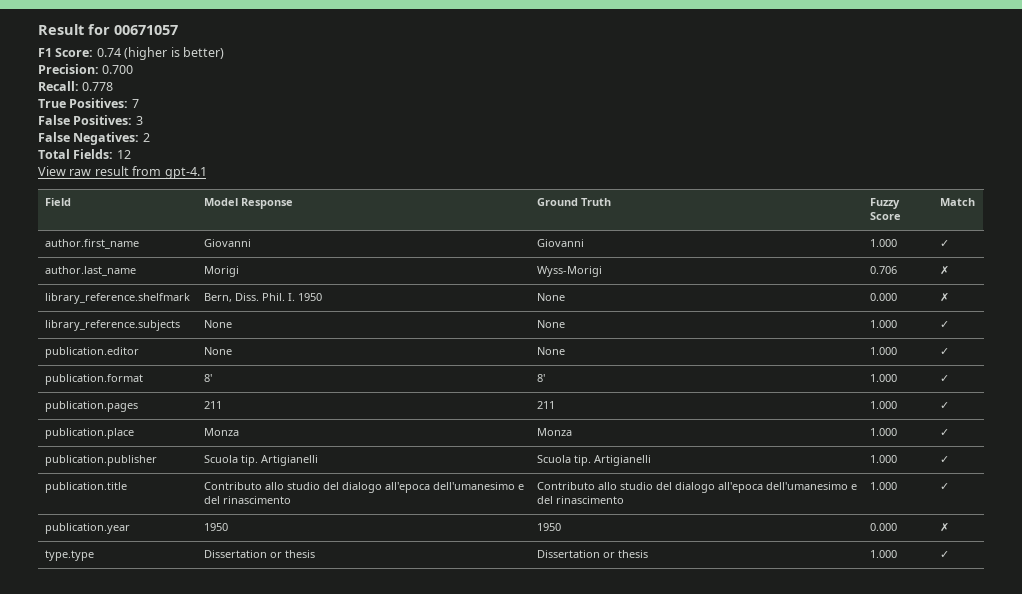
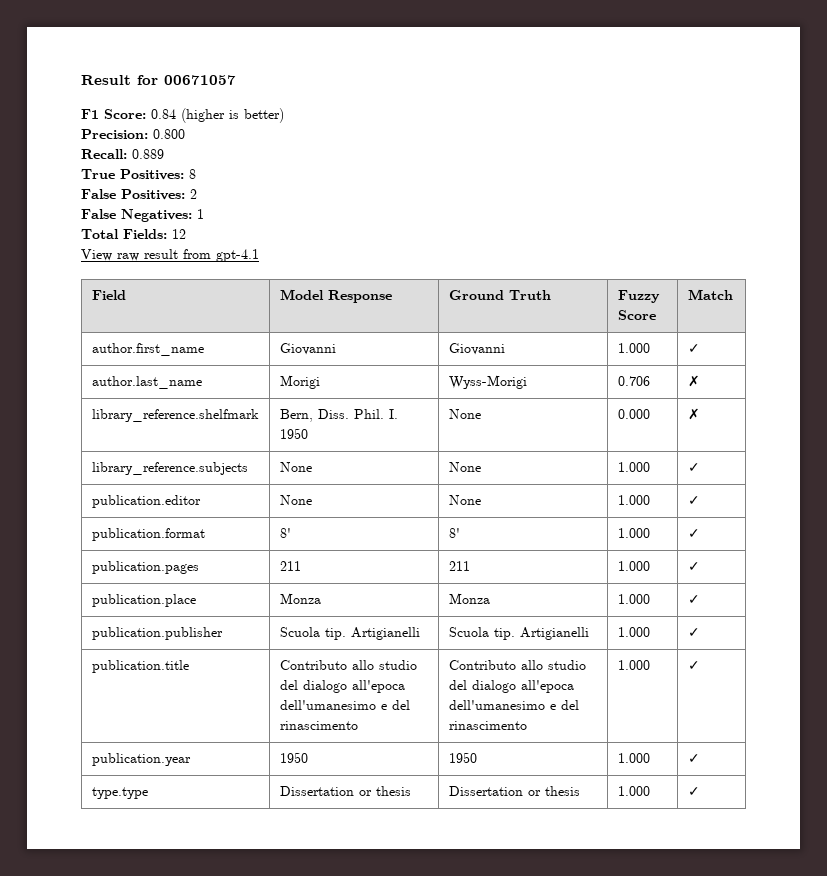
[96,48,121,57] 0.74 -> [151,109,176,119] 0.84
[102,65,134,74] 0.700 -> [153,129,185,139] 0.800
[82,82,114,91] 0.778 -> [132,149,164,159] 0.889
[131,99,139,108] 7 -> [189,169,196,179] 8
[135,116,143,125] 3 -> [190,189,197,199] 2
[142,133,150,142] 2 -> [197,209,204,219] 1
[869,523,897,531] [939,522,949,532] 0.000 | ✗ -> [617,753,650,763] [687,754,700,763] 1.000 | ✓

